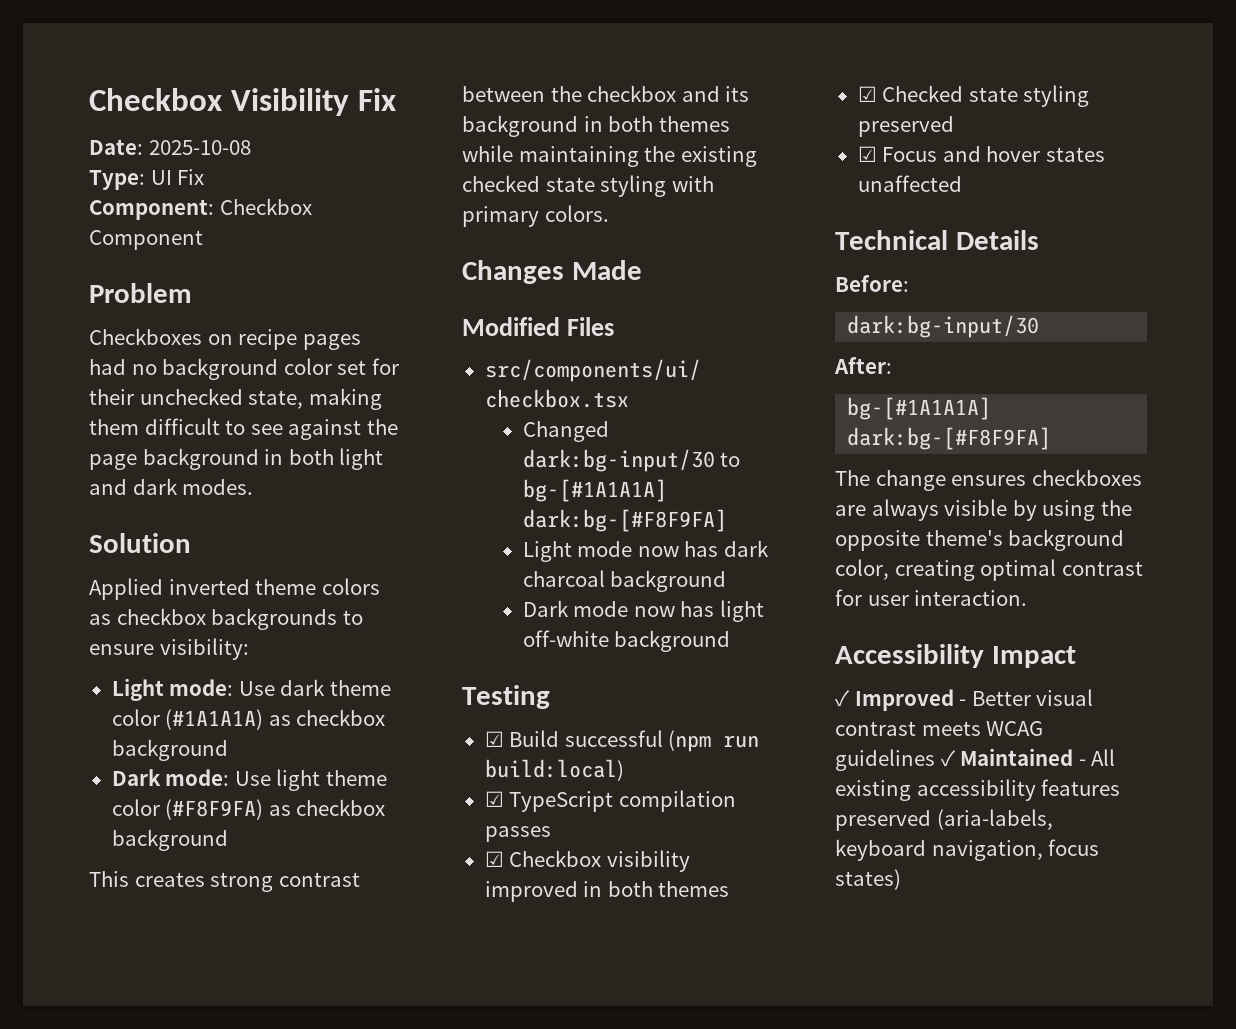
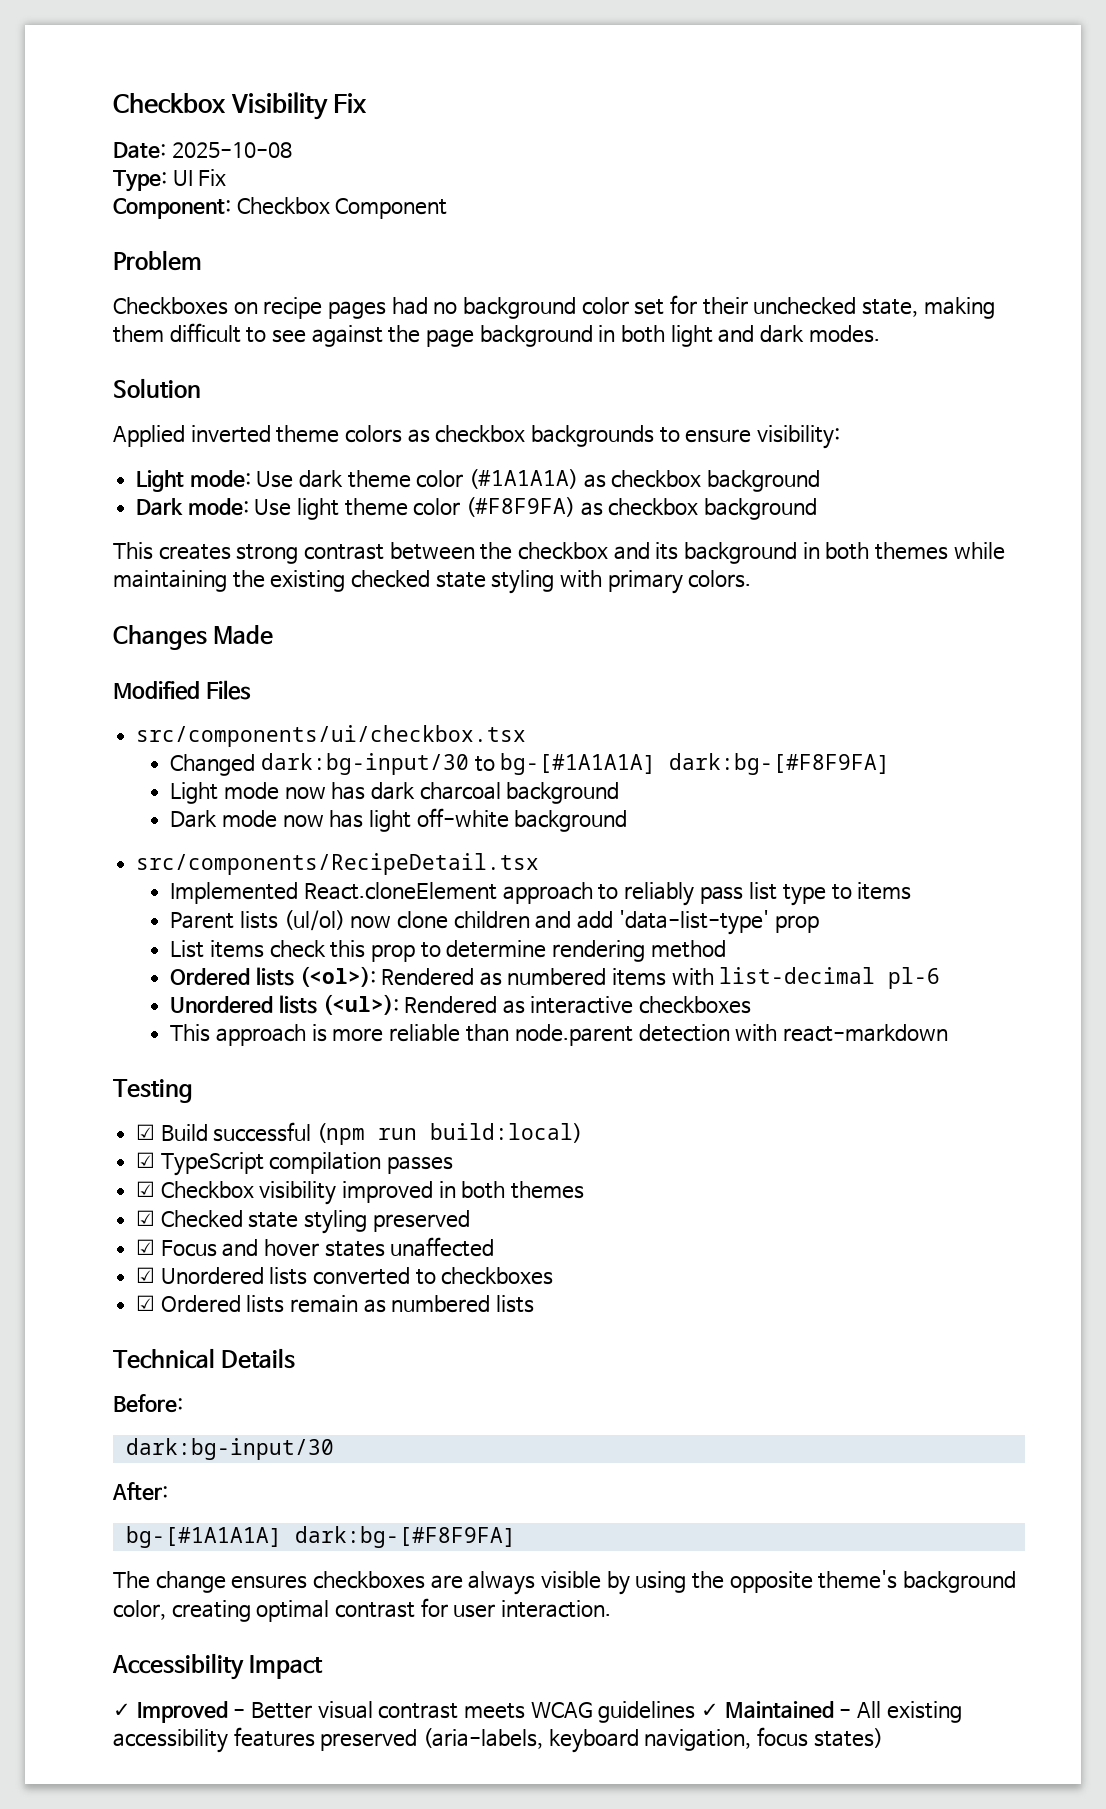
(731, 641) none -> [136,853,540,875] [170,882,912,906] [170,910,820,935] [170,940,726,962] [170,966,941,989] [170,994,752,1015] [170,1024,949,1046] // src/components/RecipeDetail.tsx // Implemented React.cloneElement approach to reliably pass list type to items // Parent lists (ul/ol) now clone children and add 'data-list-type' prop // List items check this prop to determine rendering method // Ordered lists (<ol>): Rendered as numbered items with list-decimal pl-6 // Unordered lists (<ul>): Rendered as interactive checkboxes // This approach is more reliable than node.parent detection with react-markdown
(962, 183) none -> [136,1267,554,1285] [136,1295,535,1313] // ☑ Unordered lists converted to checkboxes // ☑ Ordered lists remain as numbered lists

